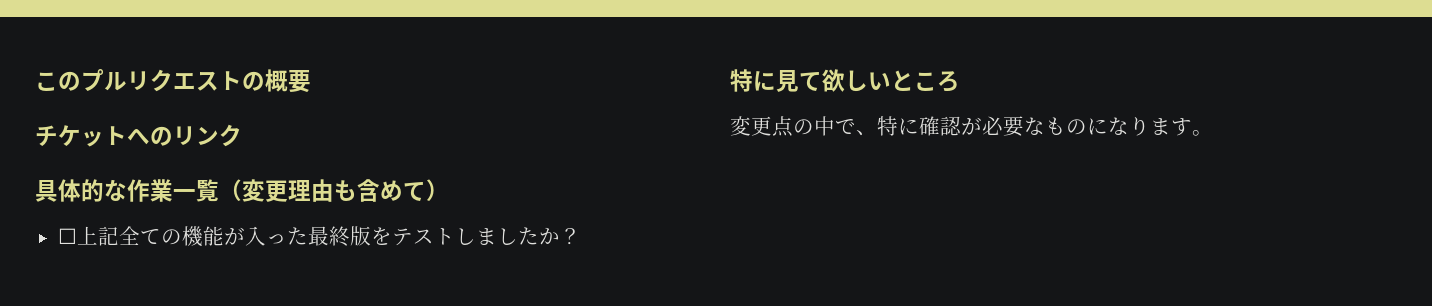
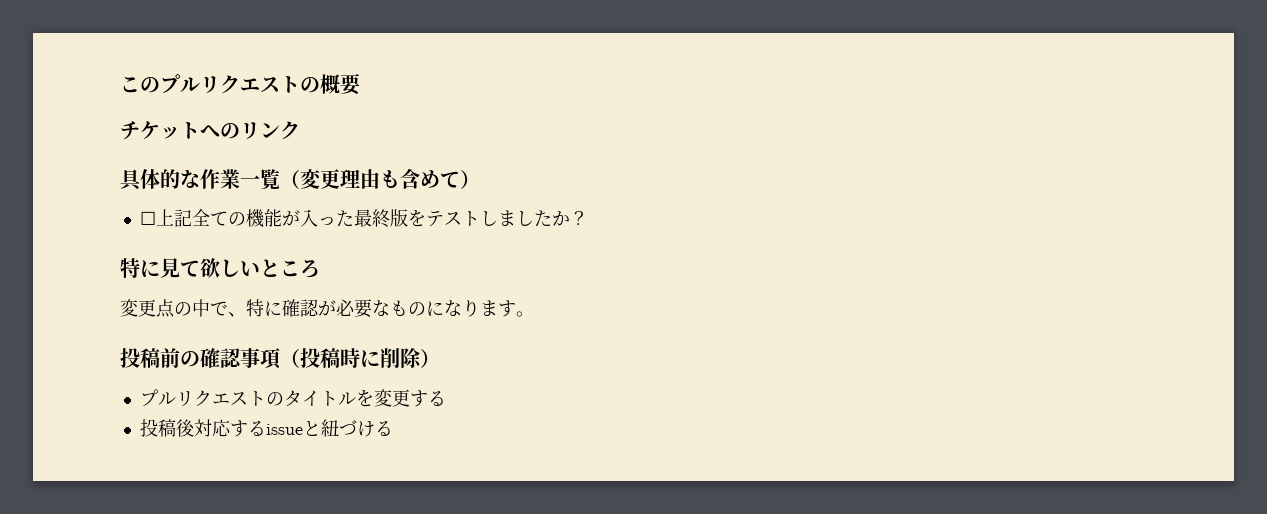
(1213, 133) none -> [120,348,440,369] [139,389,446,407] [139,419,393,437] // 投稿前の確認事項（投稿時に削除） // プルリクエストのタイトルを変更する // 投稿後対応するissueと紐づける

